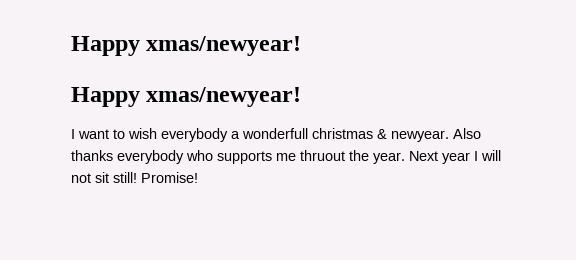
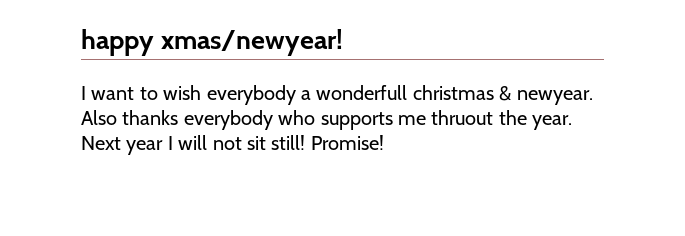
[71,36,302,56] [71,87,140,107] Happy xmas/newyear! // Happy -> [81,29,154,56] happy

